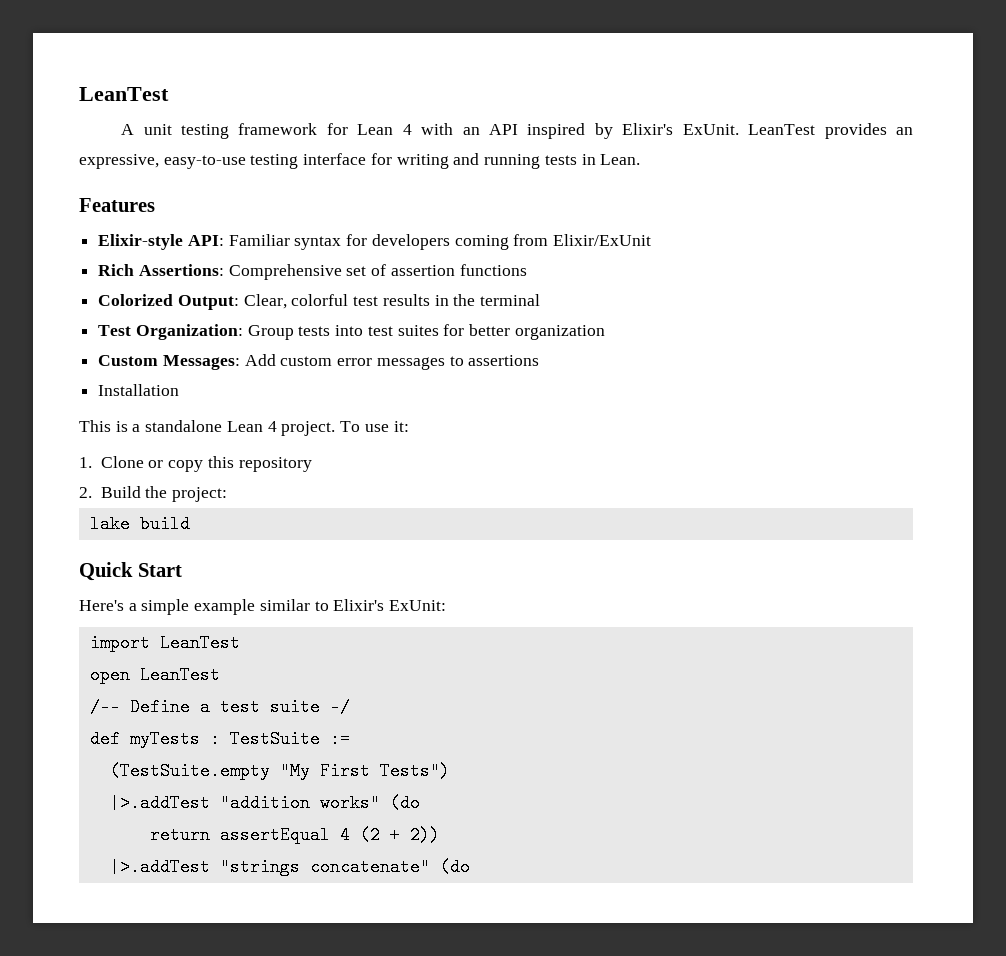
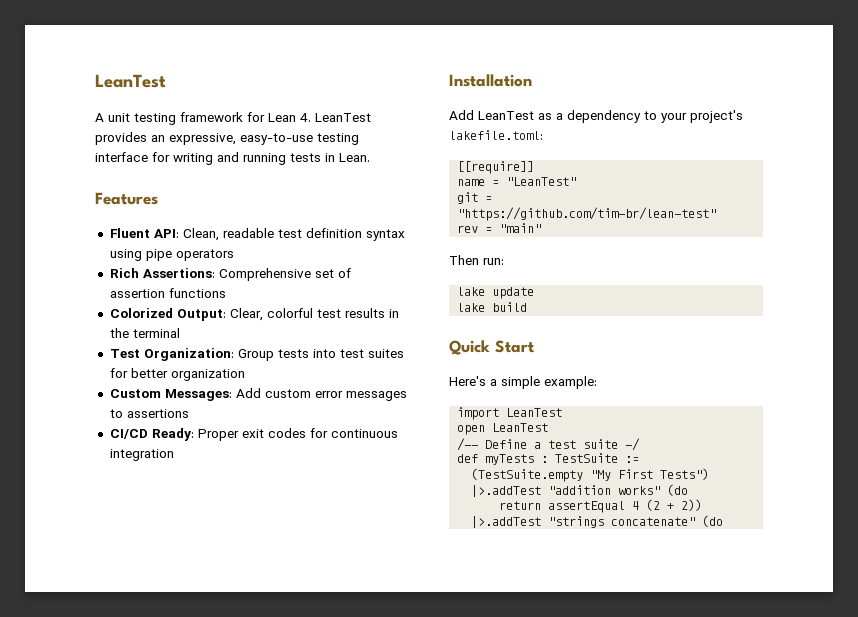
[402,123,739,139] 4 with an API inspired by Elixir's ExUnit. -> [300,113,311,122] 4.
[98,234,652,250] Elixir-style API: Familiar syntax for developers coming from Elixir/ExUnit -> [109,228,405,241] [109,249,234,261] Fluent API: Clean, readable test definition syntax using pipe operators
[98,384,180,396] [79,420,409,436] [79,456,312,472] [79,486,228,502] Installation // This is a standalone Lean 4 project. To use it: // 1. Clone or copy this repository // 2. Build the project: -> [109,428,398,441] [109,449,174,461] [449,74,532,87] [449,110,743,123] [449,130,543,140] [457,161,535,174] [457,177,577,186] [457,192,493,204] [457,207,717,221] [457,223,542,233] [449,255,504,265] [457,287,535,299] CI/CD Ready: Proper exit codes for continuous integration // Installation // Add LeanTest as a dependency to your project's lakefile.toml: // [[require]] // name = "LeanTest" // git = "https://github.com/tim-br/lean-test" // rev = "main" // Then run: // lake update
[194,599,447,615] example similar to Elixir's ExUnit: -> [544,376,597,389] example:

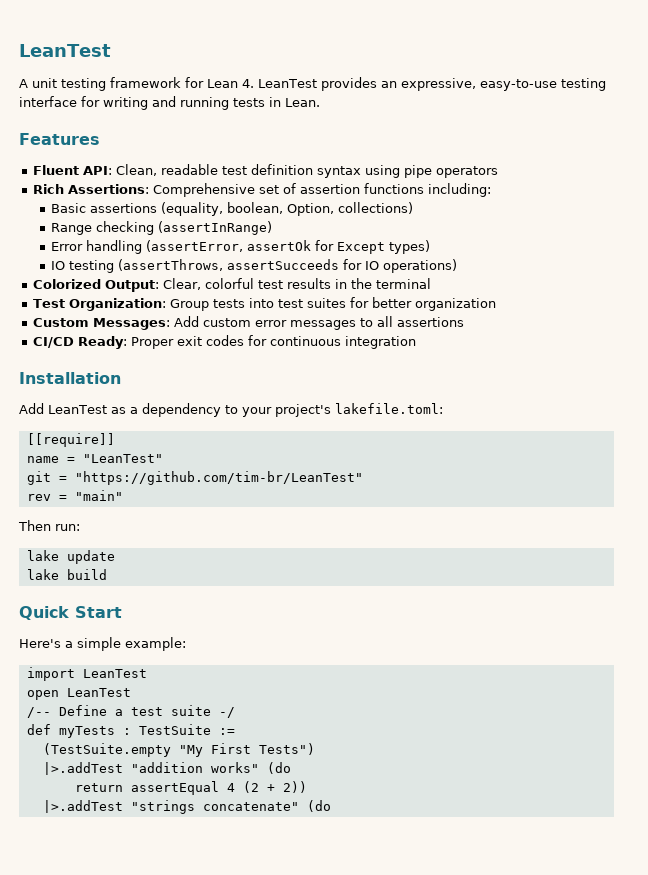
(226, 293) none -> [427,183,491,197] [51,202,414,216] [51,221,273,235] [51,240,431,254] [51,259,458,273] including: // Basic assertions (equality, boolean, Option, collections) // Range checking (assertInRange) // Error handling (assertError, assertOk for Except types) // IO testing (assertThrows, assertSucceeds for IO operations)
(123, 413) none -> [376,316,393,327] all
[457,207,717,221] "https://github.com/tim-br/lean-test" -> [74,471,363,485] "https://github.com/tim-br/LeanTest"

